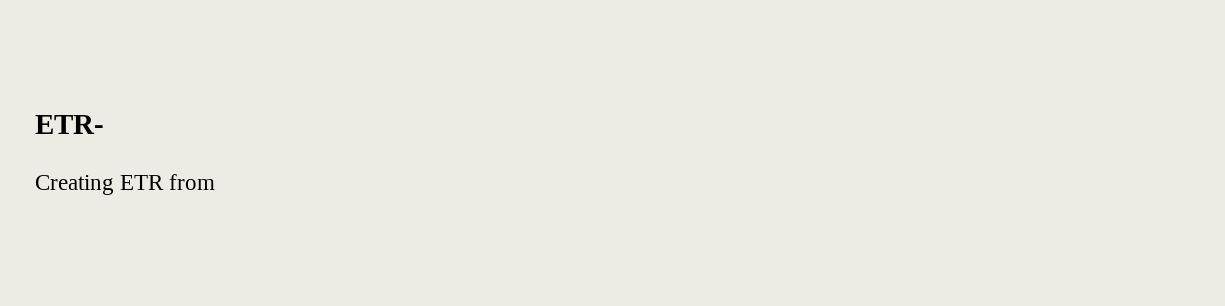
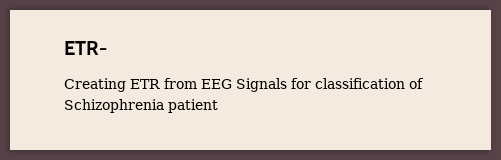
(216, 182) none -> [201,78,424,92] [64,99,218,113] EEG Signals for classification of Schizophrenia patient

